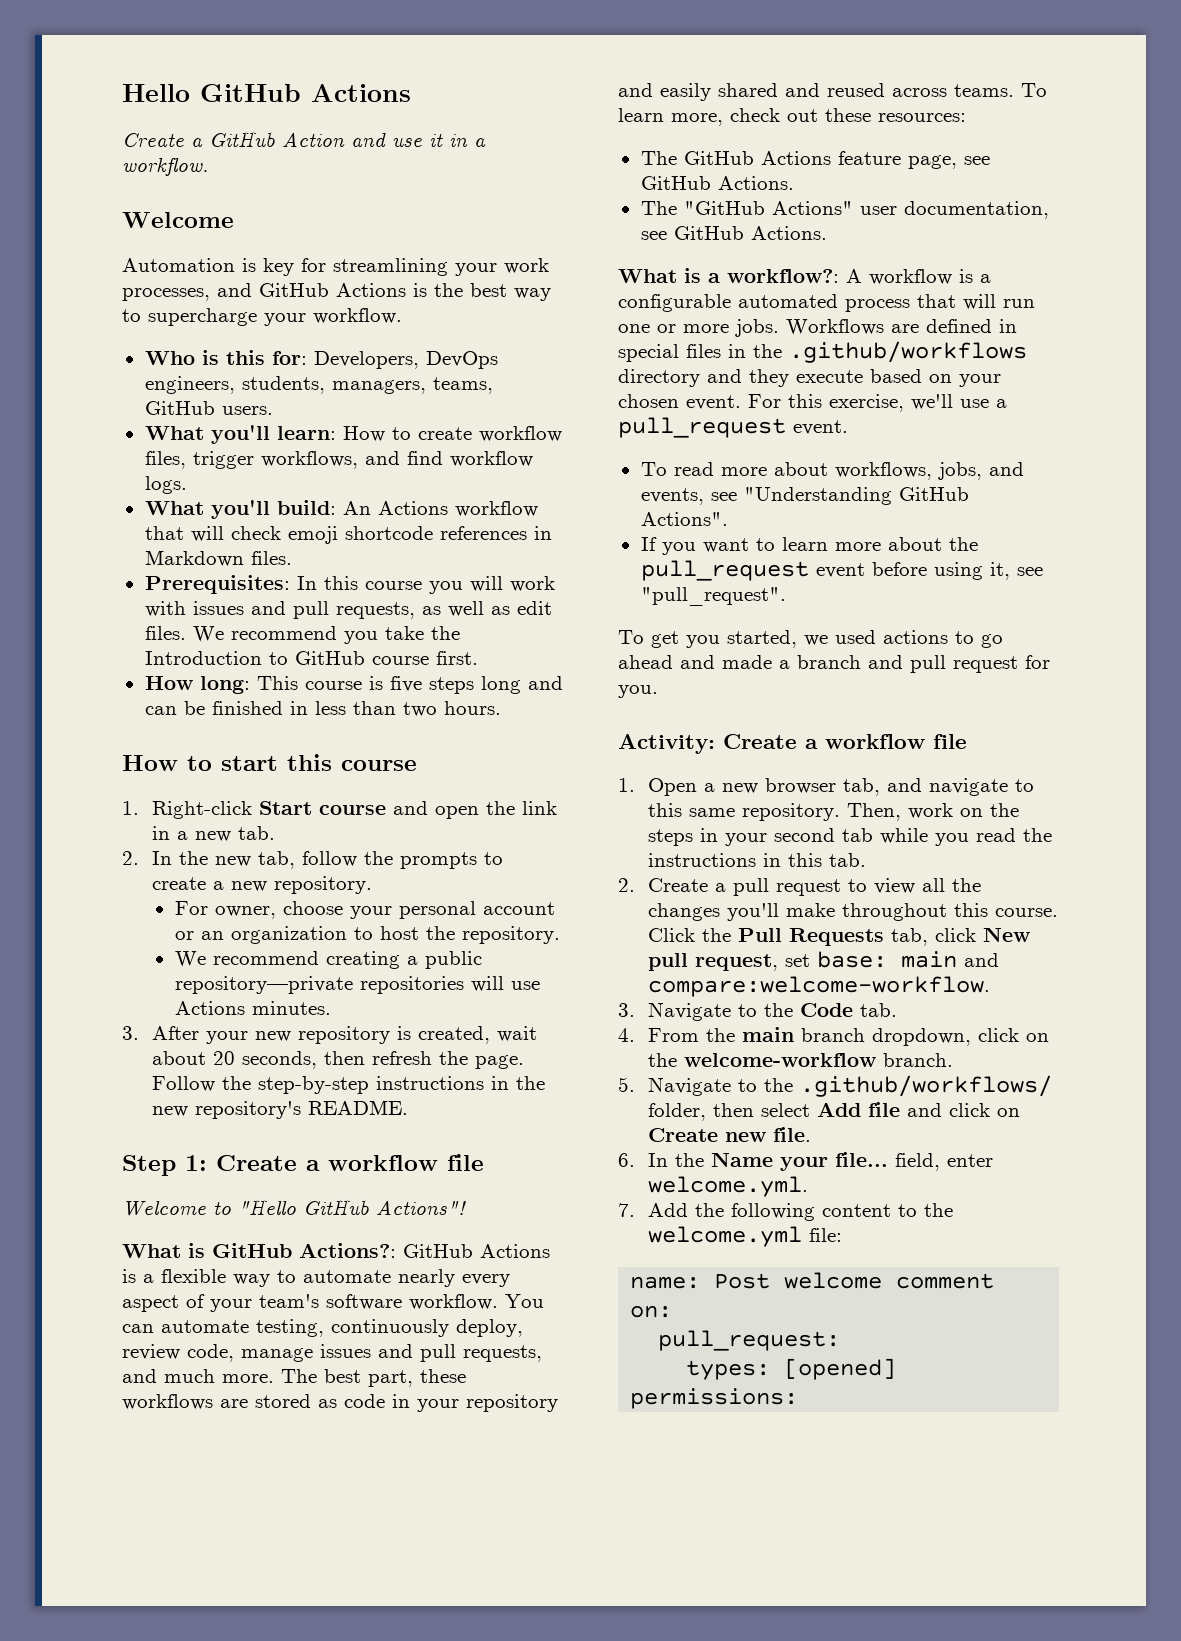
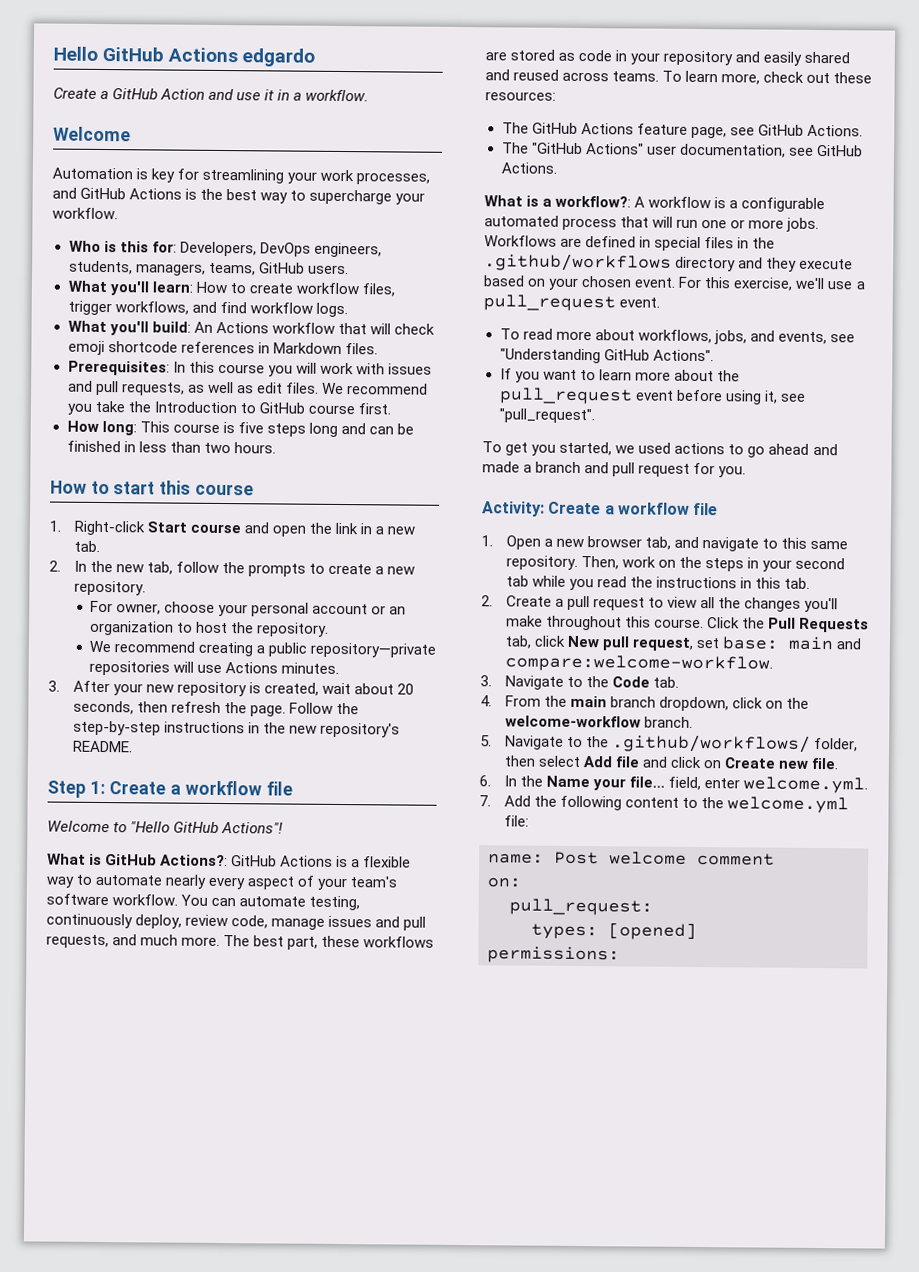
(411, 93) none -> [242,48,316,67] edgardo

